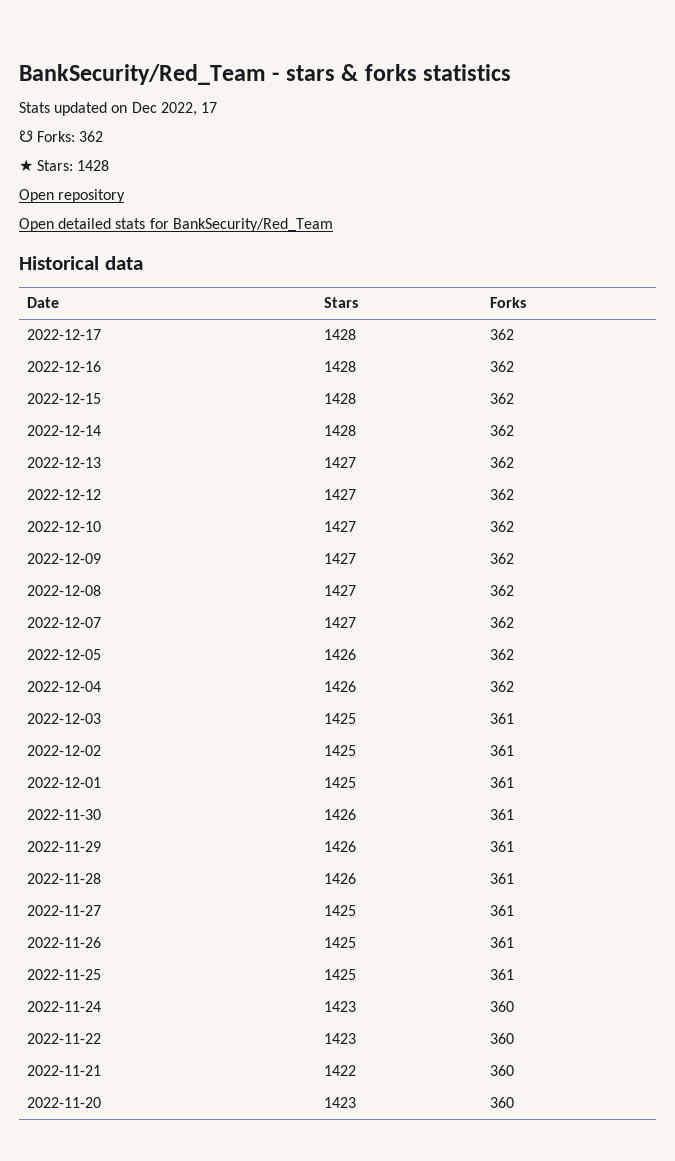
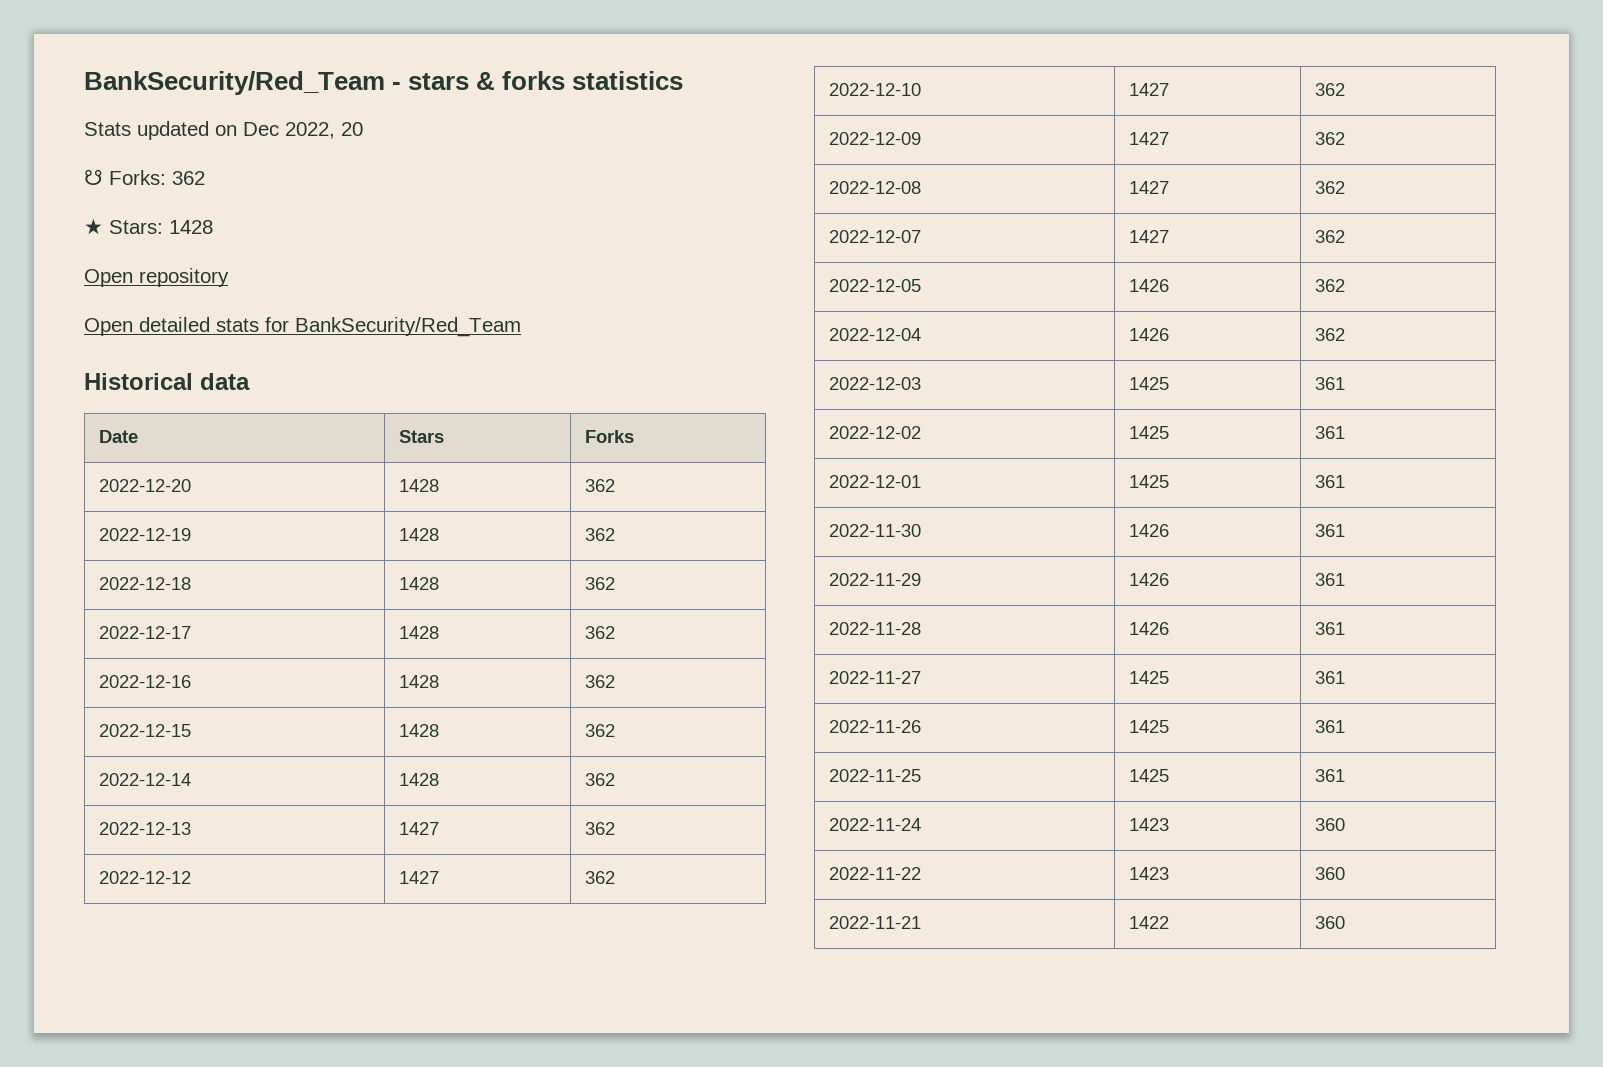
[200,102,217,113] 17 -> [341,122,363,136] 20
(526, 302) none -> [99,479,192,492] [399,479,440,492] [585,479,616,492] [99,528,192,541] [399,528,440,541] [585,528,616,541] [99,577,192,590] [399,577,440,590] [585,577,616,590] // 2022-12-20 | 1428 | 362 // 2022-12-19 | 1428 | 362 // 2022-12-18 | 1428 | 362
[26,1097,101,1108] [323,1097,356,1108] [489,1097,514,1108] // 2022-11-20 | 1423 | 360 -> (1346, 922) none

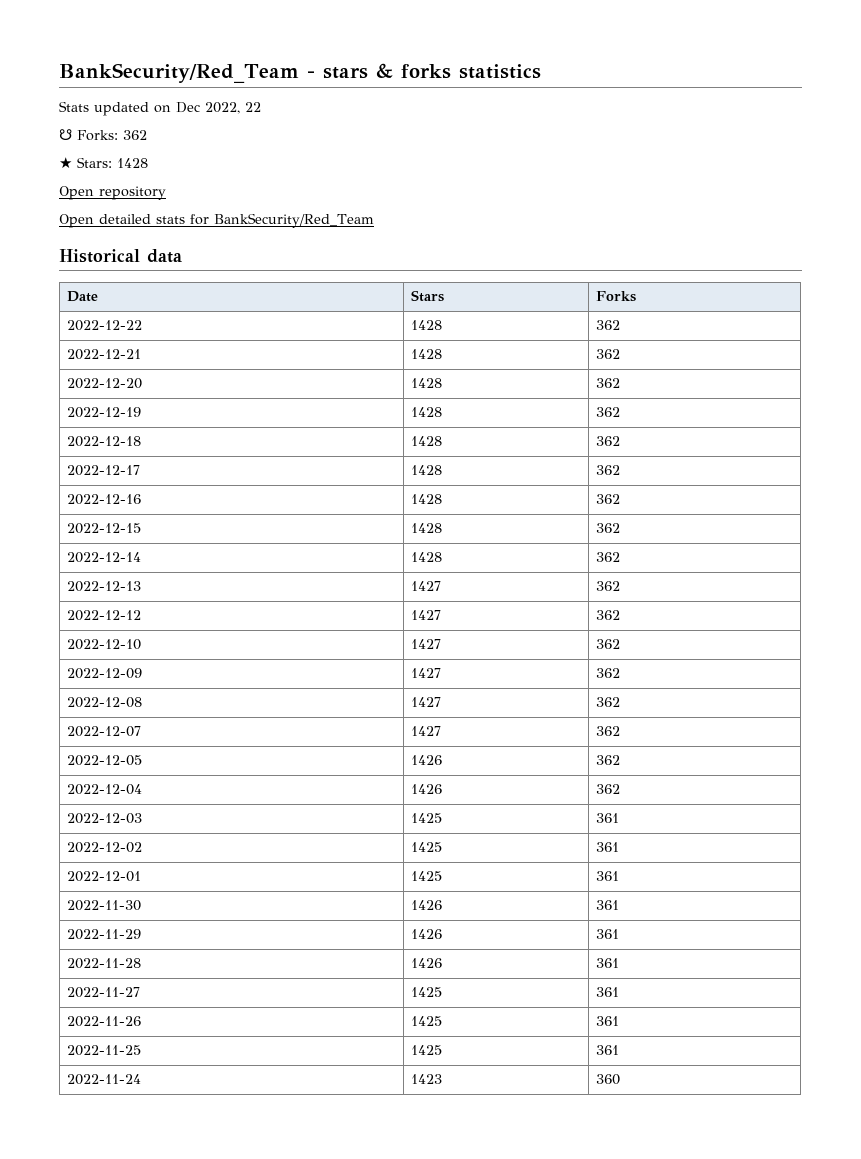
[341,122,363,136] 20 -> [245,102,261,112] 22
(635, 436) none -> [66,320,142,331] [410,320,442,330] [595,320,620,330] [66,349,141,360] [410,349,442,359] [595,349,620,359] // 2022-12-22 | 1428 | 362 // 2022-12-21 | 1428 | 362
[829,867,922,880] [1129,867,1170,880] [1315,867,1346,880] [829,916,922,929] [1129,916,1170,929] [1315,916,1346,929] // 2022-11-22 | 1423 | 360 // 2022-11-21 | 1422 | 360 -> (620, 1079) none

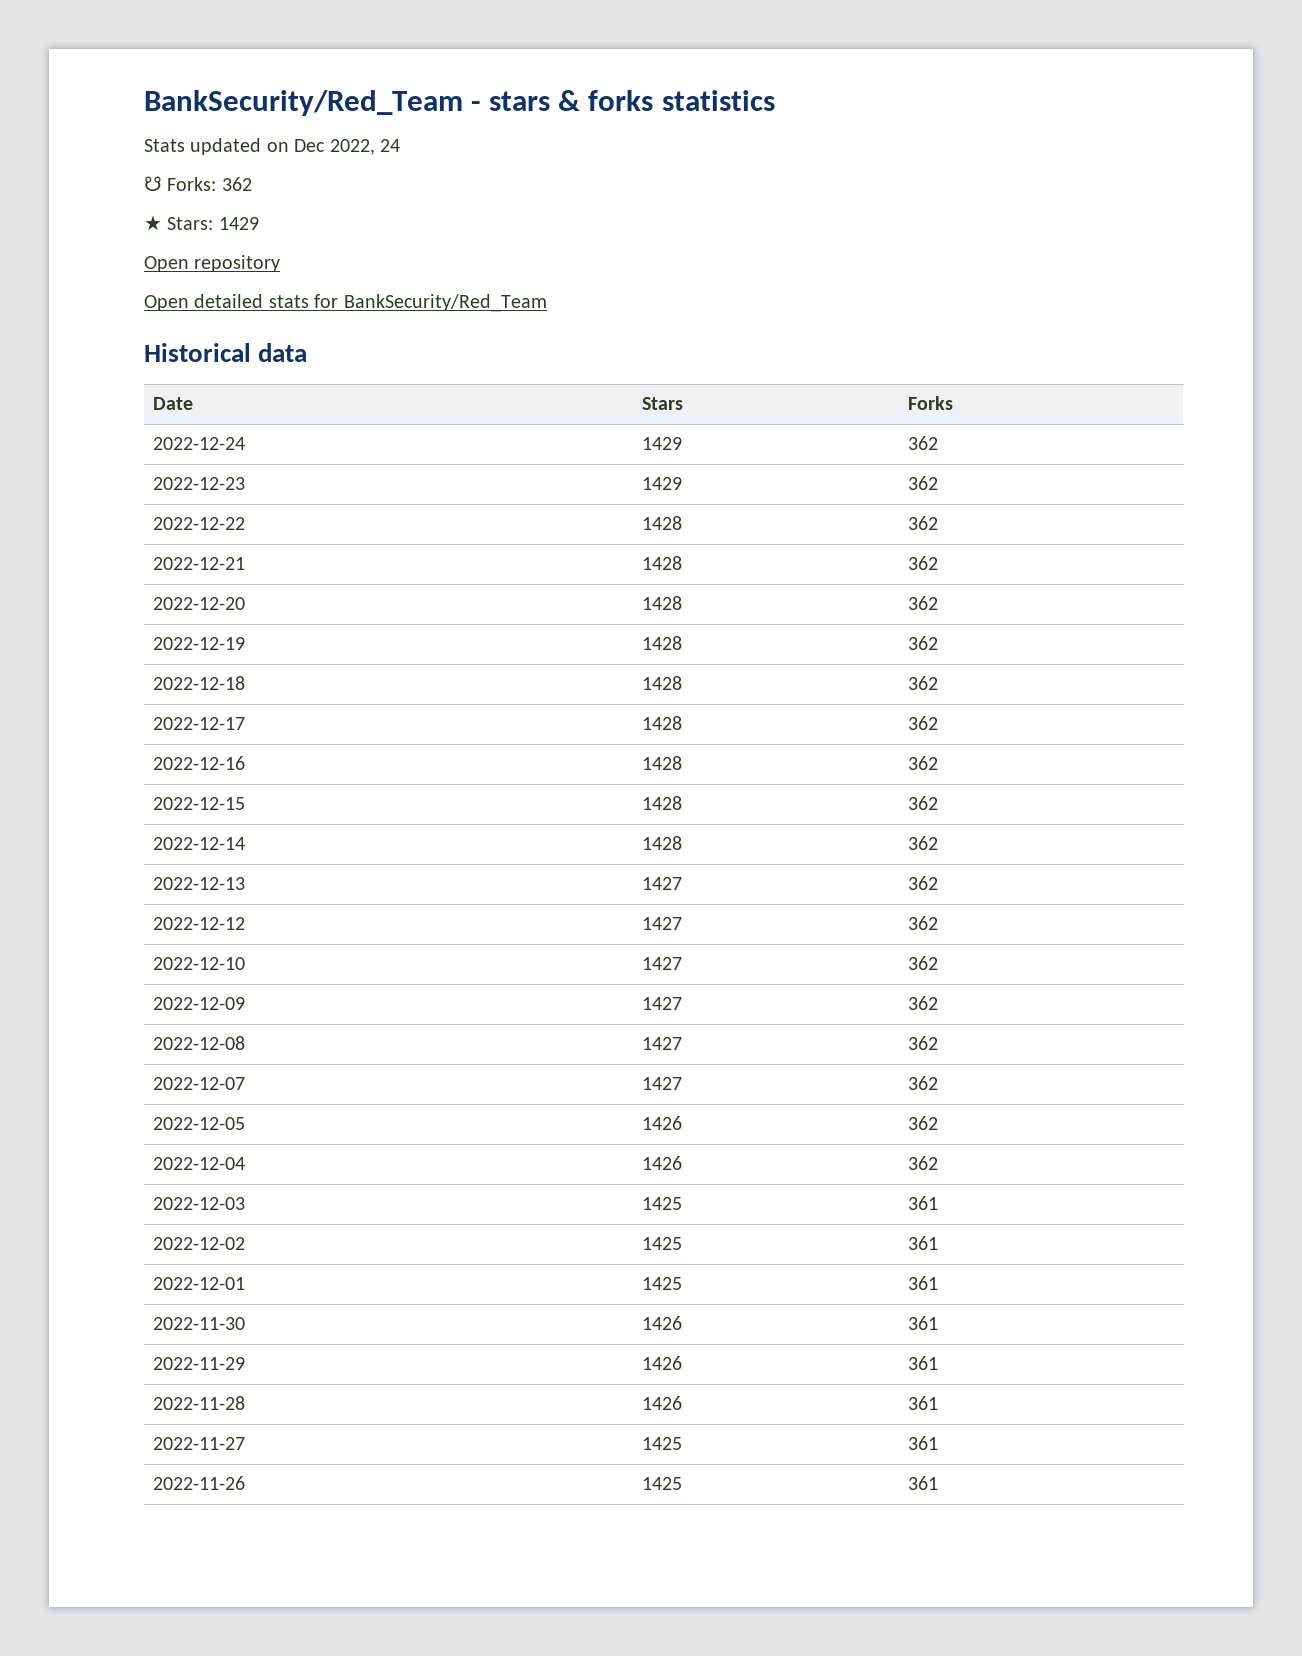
[245,102,261,112] 22 -> [380,139,400,152] 24
[117,158,148,168] 1428 -> [218,217,259,230] 1429
(636, 296) none -> [153,437,246,450] [642,437,683,450] [908,436,939,450] [153,477,246,490] [642,477,683,490] [908,476,939,490] // 2022-12-24 | 1429 | 362 // 2022-12-23 | 1429 | 362
[66,1045,141,1056] [410,1045,442,1055] [595,1045,619,1055] [66,1074,141,1085] [410,1074,442,1084] [595,1074,620,1085] // 2022-11-25 | 1425 | 361 // 2022-11-24 | 1423 | 360 -> (939, 1483) none

